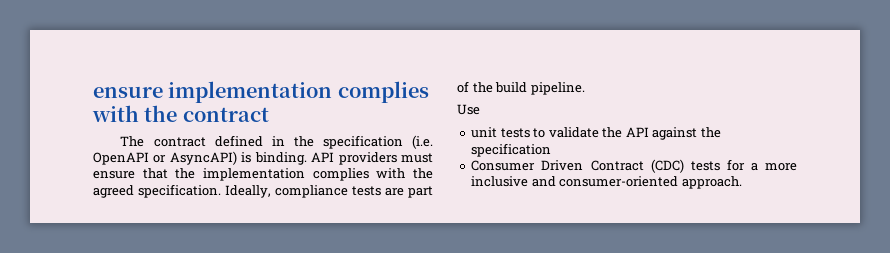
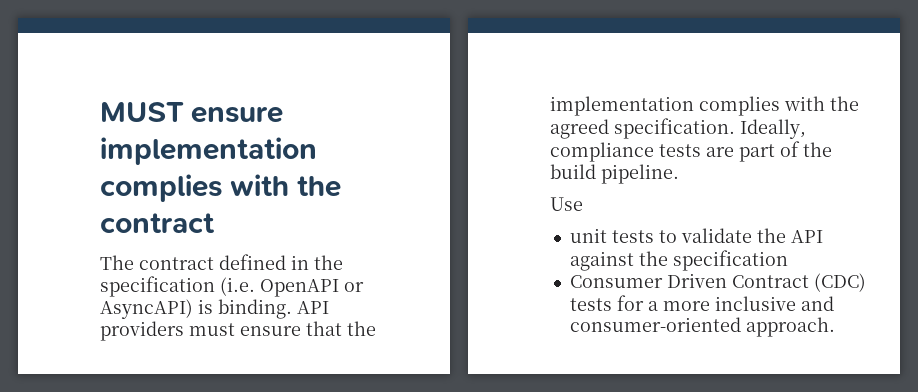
(93, 92) none -> [100,102,184,122] MUST

